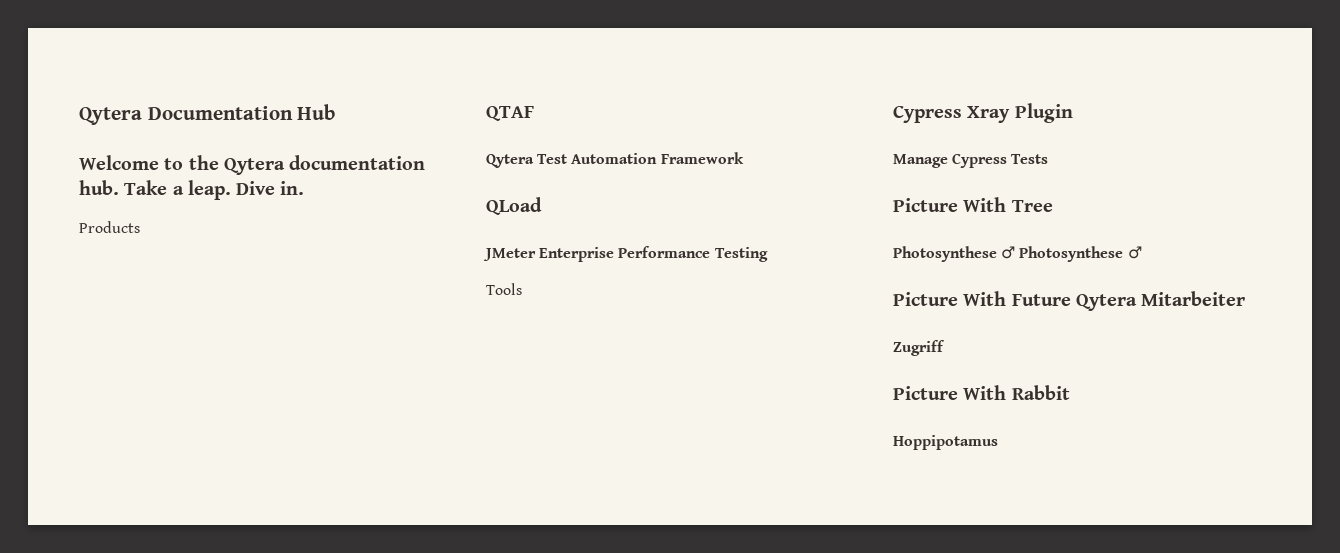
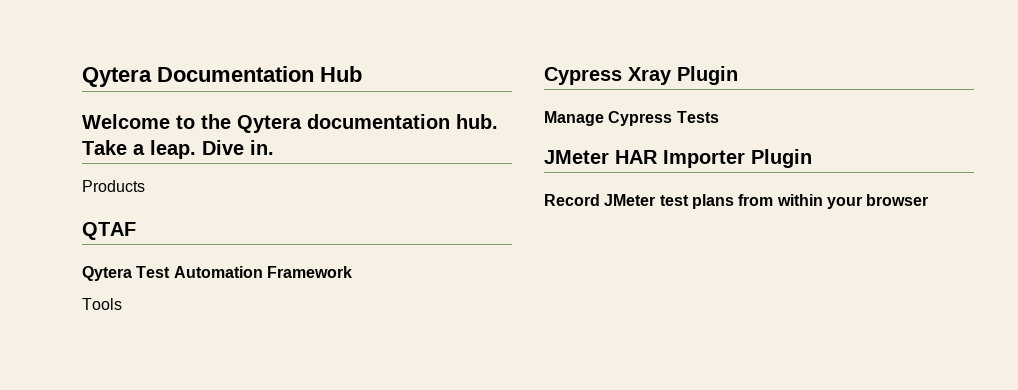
[486,197,542,215] [483,246,768,262] // QLoad // JMeter Enterprise Performance Testing -> (352, 272) none
[893,197,1053,212] [893,246,1142,262] [893,291,1246,311] [893,340,945,356] [893,385,1070,400] [893,435,998,450] Picture With Tree // Photosynthese ♂ Photosynthese ♂ // Picture With Future Qytera Mitarbeiter // Zugriff // Picture With Rabbit // Hoppipotamus -> [544,149,812,168] [544,194,929,209] JMeter HAR Importer Plugin // Record JMeter test plans from within your browser

